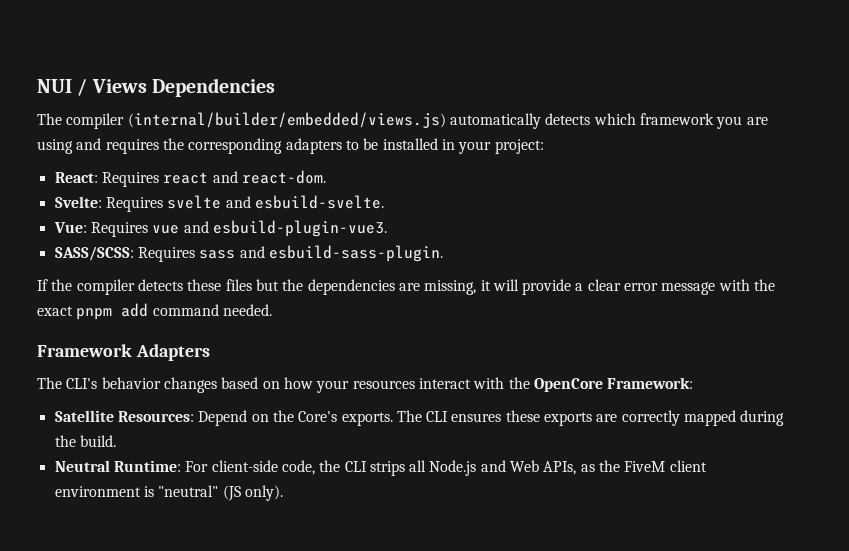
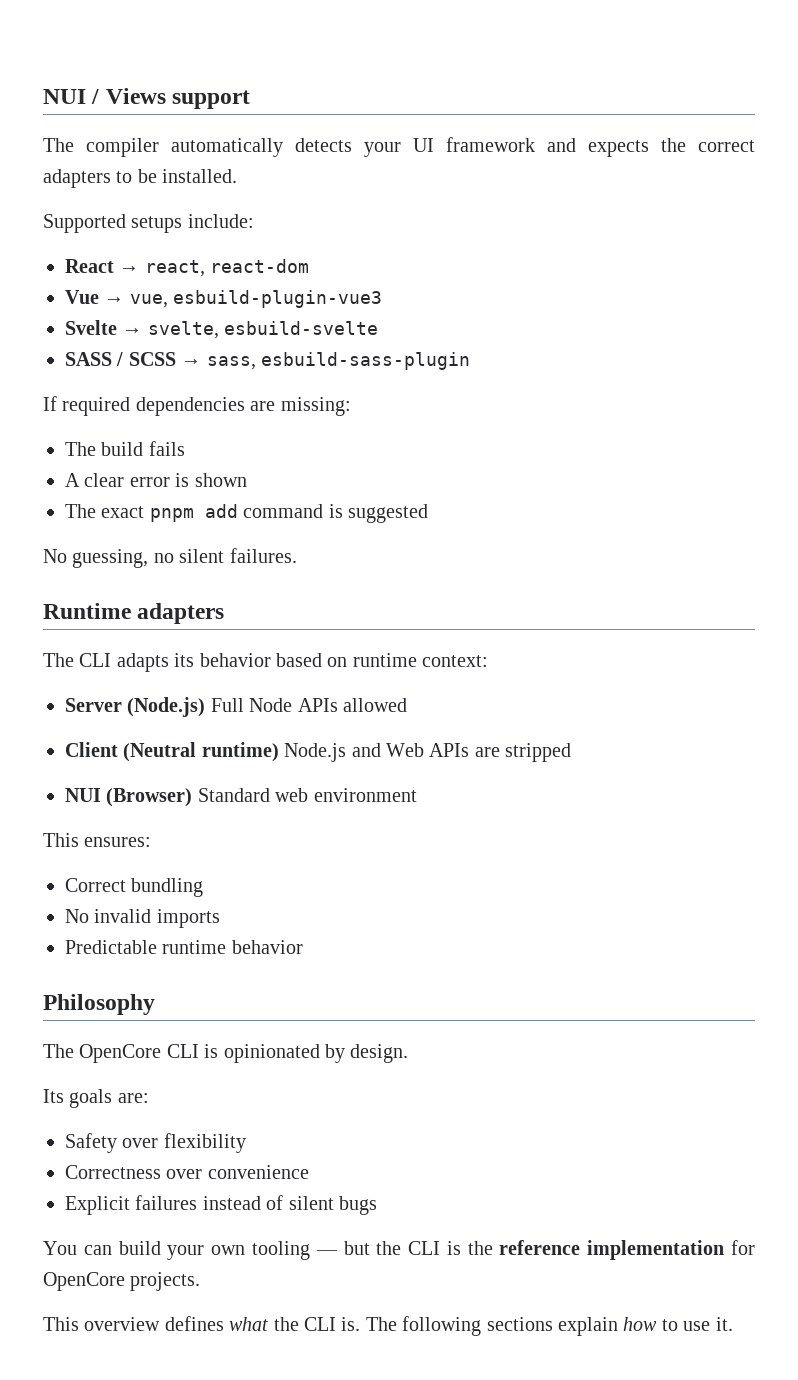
[152,78,276,97] Dependencies -> [172,90,251,109] support
[127,112,446,128] (internal/builder/embedded/views.js) -> (159, 147) none
[593,113,768,129] [37,138,544,154] [54,170,326,187] [54,195,384,212] [53,220,387,237] [54,245,443,262] [37,279,776,295] [37,303,272,320] [37,344,210,361] [37,377,694,393] [54,410,785,426] [54,435,116,447] [54,460,707,476] [54,485,283,501] which framework you are using and requires the corresponding adapters to be installed in your project: // React: Requires react and react-dom. // Svelte: Requires svelte and esbuild-svelte. // Vue: Requires vue and esbuild-plugin-vue3. // SASS/SCSS: Requires sass and esbuild-sass-plugin. // If the compiler detects these files but the dependencies are missing, it will provide a clear error message with the exact pnpm add command needed. // Framework Adapters // The CLI's behavior changes based on how your resources interact with the OpenCore Framework: // Satellite Resources: Depend on the Core's exports. The CLI ensures these exports are correctly mapped during the build. // Neutral Runtime: For client-side code, the CLI strips all Node.js and Web APIs, as the FiveM client environment is "neutral" (JS only). -> [364,137,755,157] [43,169,238,188] [43,214,254,233] [65,259,310,277] [65,290,383,308] [65,320,379,339] [65,352,470,370] [43,396,351,416] [65,441,185,456] [65,473,247,487] [65,504,428,523] [43,548,297,568] [43,603,225,624] [43,653,489,672] [65,697,407,717] [65,742,572,762] [65,788,417,807] [43,833,152,847] [65,878,204,897] [65,909,220,928] [65,940,303,954] [43,994,155,1015] [43,1044,409,1063] [43,1089,149,1108] [65,1133,246,1153] [65,1165,309,1179] [65,1195,377,1215] [43,1240,755,1260] [43,1272,201,1291] [43,1316,733,1336] your UI framework and expects the correct adapters to be installed. // Supported setups include: // React → react, react-dom // Vue → vue, esbuild-plugin-vue3 // Svelte → svelte, esbuild-svelte // SASS / SCSS → sass, esbuild-sass-plugin // If required dependencies are missing: // The build fails // A clear error is shown // The exact pnpm add command is suggested // No guessing, no silent failures. // Runtime adapters // The CLI adapts its behavior based on runtime context: // Server (Node.js) Full Node APIs allowed // Client (Neutral runtime) Node.js and Web APIs are stripped // NUI (Browser) Standard web environment // This ensures: // Correct bundling // No invalid imports // Predictable runtime behavior // Philosophy // The OpenCore CLI is opinionated by design. // Its goals are: // Safety over flexibility // Correctness over convenience // Explicit failures instead of silent bugs // You can build your own tooling — but the CLI is the reference implementation for OpenCore projects. // This overview defines what the CLI is. The following sections explain how to use it.

